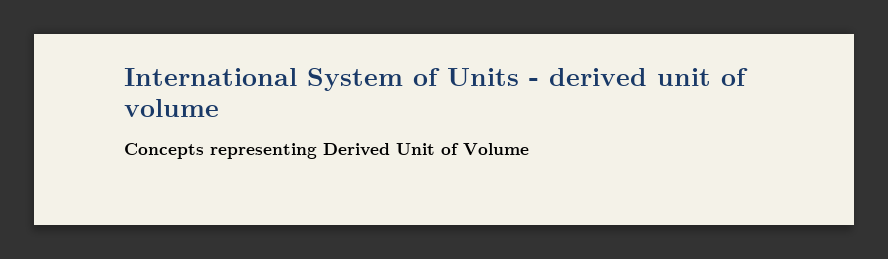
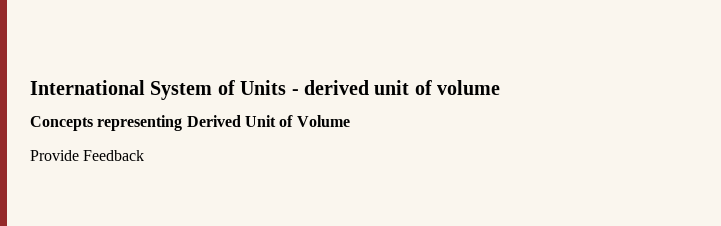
(529, 149) none -> [30,150,145,161] // Provide Feedback

